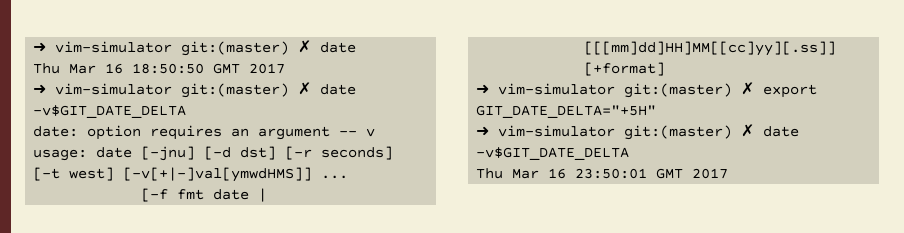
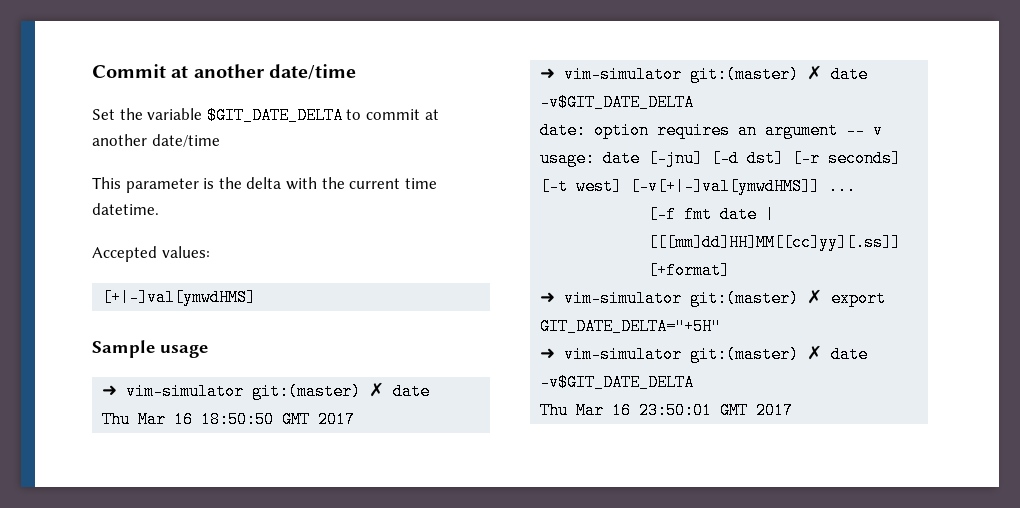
(33, 47) none -> [92,64,357,80] [92,107,439,124] [92,134,220,147] [92,177,437,193] [92,203,159,215] [92,246,210,262] [102,289,257,306] [92,340,208,358] Commit at another date/time // Set the variable $GIT_DATE_DELTA to commit at another date/time // This parameter is the delta with the current time datetime. // Accepted values: // [+|-]val[ymwdHMS] // Sample usage //

